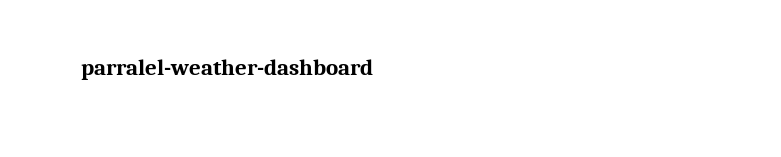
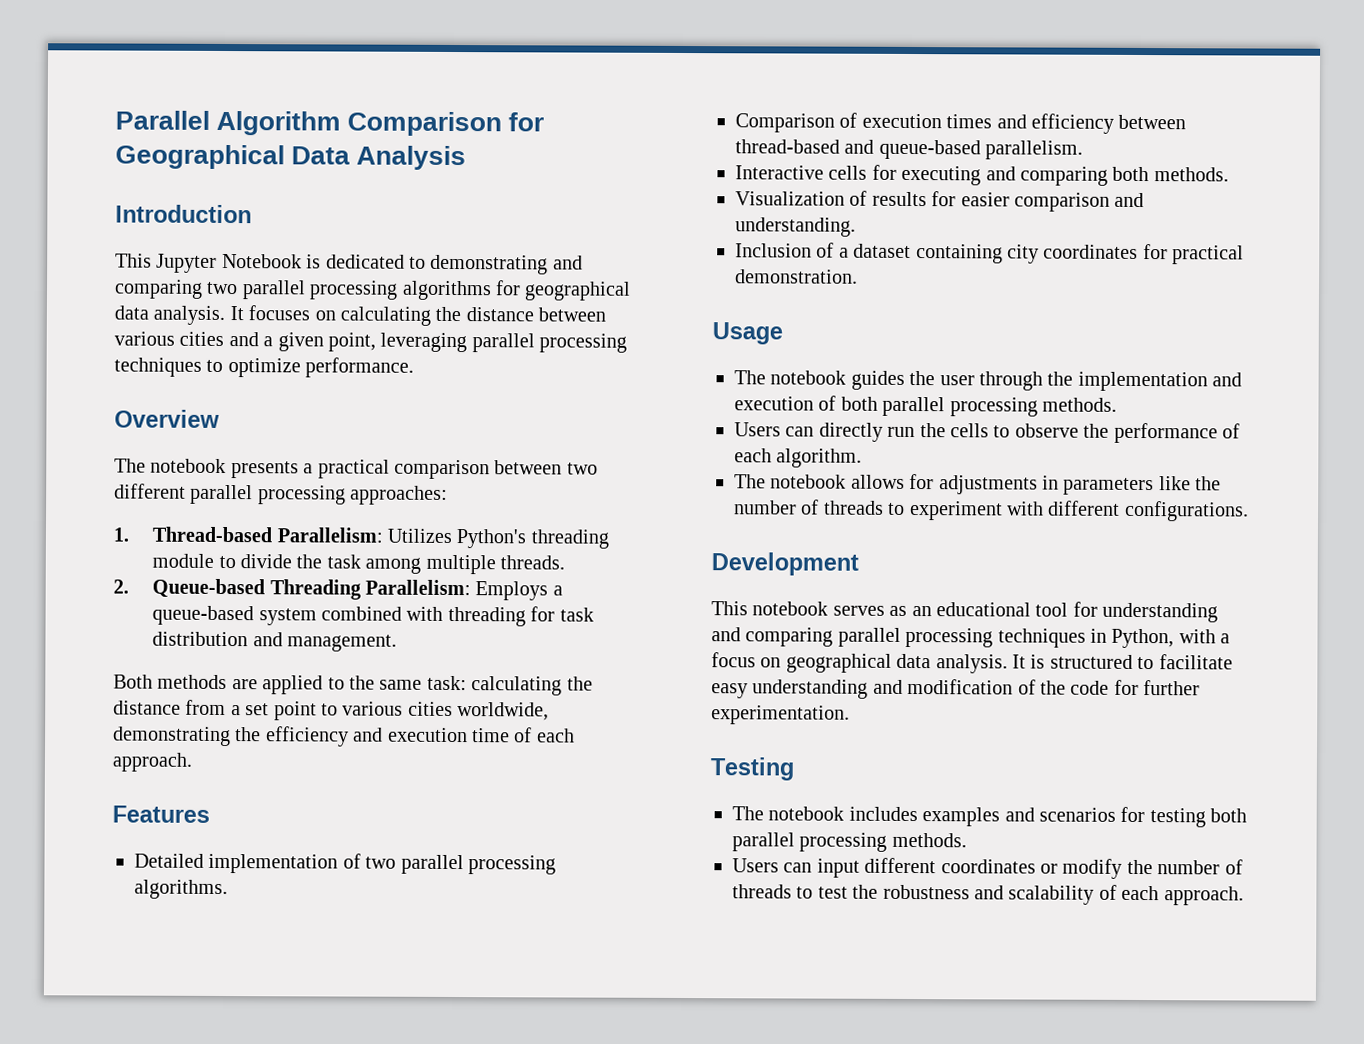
[81,59,373,80] parralel-weather-dashboard -> [115,110,545,137] [115,144,467,171] [115,204,252,224] [115,253,583,275] [114,279,632,301] [114,305,607,326] [114,331,628,353] [114,357,415,378] [114,409,220,428] [114,458,598,480] [114,483,449,505] [113,526,609,549] [152,553,566,575] [113,578,563,601] [152,605,594,627] [152,631,398,652] [113,674,593,696] [113,699,550,721] [113,726,575,747] [112,752,192,772] [112,805,210,823] [134,853,556,875] [134,879,228,900] [735,112,1187,134] [735,139,1084,160] [735,164,1229,186] [735,190,1145,212] [735,217,856,237] [735,242,1245,265] [735,269,858,284] [712,322,783,345] [734,370,1243,392] [734,395,1117,417] [734,422,1240,444] [734,448,863,468] [734,473,1222,496] [734,499,1249,522] [711,552,859,576] [711,601,1219,623] [711,627,1231,649] [711,652,1233,674] [711,678,1201,699] [711,705,850,725] [710,757,794,781] [732,806,1248,828] [732,832,967,852] [732,857,1243,879] [732,884,1244,906] Parallel Algorithm Comparison for Geographical Data Analysis // Introduction // This Jupyter Notebook is dedicated to demonstrating and comparing two parallel processing algorithms for geographical data analysis. It focuses on calculating the distance between various cities and a given point, leveraging parallel processing techniques to optimize performance. // Overview // The notebook presents a practical comparison between two different parallel processing approaches: // 1. Thread-based Parallelism: Utilizes Python's threading module to divide the task among multiple threads. // 2. Queue-based Threading Parallelism: Employs a queue-based system combined with threading for task distribution and management. // Both methods are applied to the same task: calculating the distance from a set point to various cities worldwide, demonstrating the efficiency and execution time of each approach. // Features // Detailed implementation of two parallel processing algorithms. // Comparison of execution times and efficiency between thread-based and queue-based parallelism. // Interactive cells for executing and comparing both methods. // Visualization of results for easier comparison and understanding. // Inclusion of a dataset containing city coordinates for practical demonstration. // Usage // The notebook guides the user through the implementation and execution of both parallel processing methods. // Users can directly run the cells to observe the performance of each algorithm. // The notebook allows for adjustments in parameters like the number of threads to experiment with different configurations. // Development // This notebook serves as an educational tool for understanding and comparing parallel processing techniques in Python, with a focus on geographical data analysis. It is structured to facilitate easy understanding and modification of the code for further experimentation. // Testing // The notebook includes examples and scenarios for testing both parallel processing methods. // Users can input different coordinates or modify the number of threads to test the robustness and scalability of each approach.

